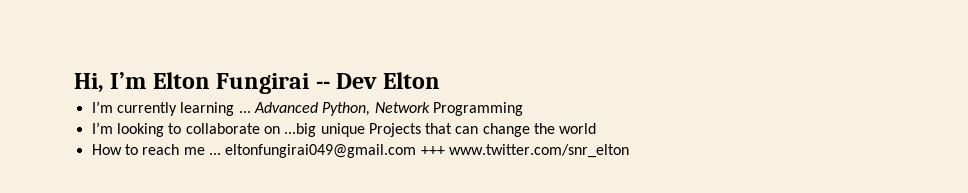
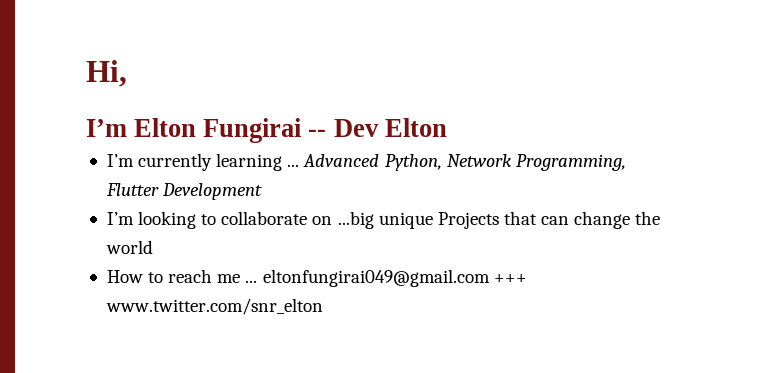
(104, 83) none -> (127, 73) //
[432,102,523,116] Programming -> [515,154,626,171] [105,183,263,200] Programming, Flutter Development

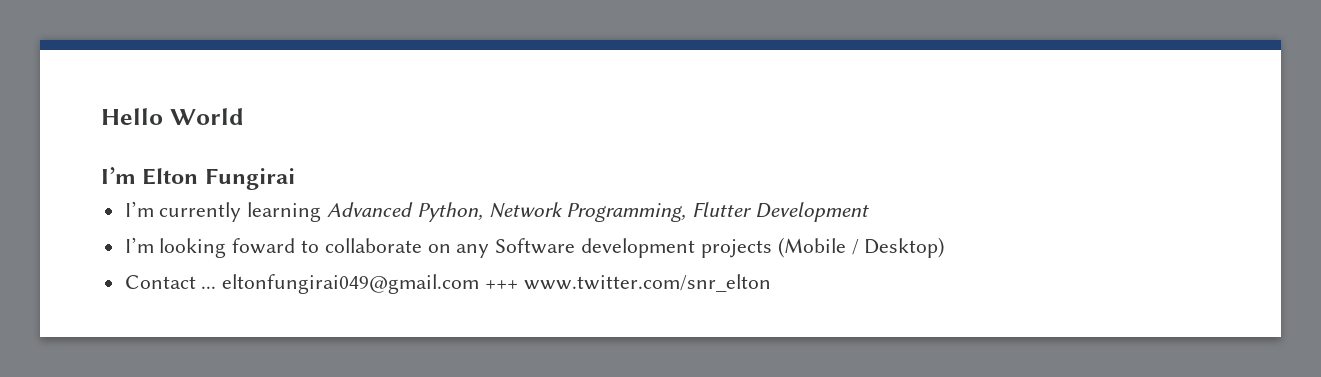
[86,60,127,87] Hi, -> [101,108,244,125] Hello World
[308,118,447,137] -- Dev Elton -> (295, 179) none
[287,164,300,167] ... -> (322, 212) none
(197, 220) none -> [232,238,296,254] foward
[337,211,661,229] [105,240,153,254] [106,269,241,283] ...big unique Projects that can change the world // How to reach me -> [456,237,945,258] [124,275,196,289] any Software development projects (Mobile / Desktop) // Contact

